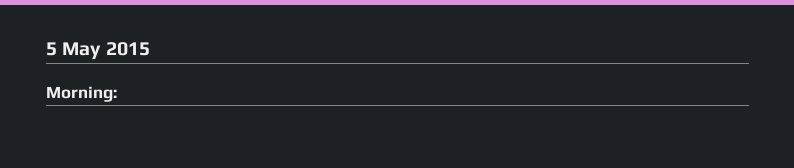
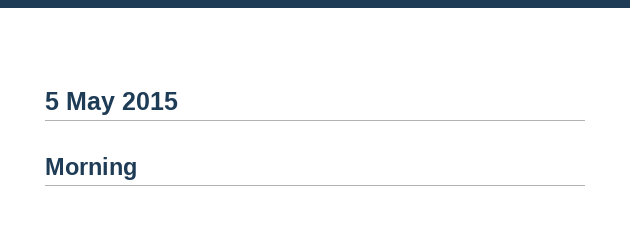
[46,86,117,102] Morning: -> [45,157,137,180] Morning

